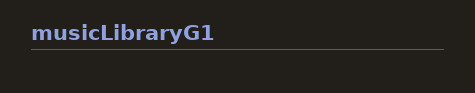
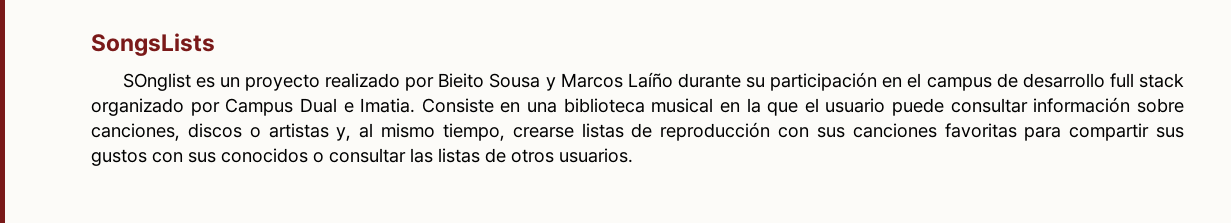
[31,24,215,44] musicLibraryG1 -> [91,33,215,56] [122,72,1184,91] [91,97,1184,116] [91,122,1185,141] [91,148,633,166] SongsLists // SOnglist es un proyecto realizado por Bieito Sousa y Marcos Laíño durante su participación en el campus de desarrollo full stack organizado por Campus Dual e Imatia. Consiste en una biblioteca musical en la que el usuario puede consultar información sobre canciones, discos o artistas y, al mismo tiempo, crearse listas de reproducción con sus canciones favoritas para compartir sus gustos con sus conocidos o consultar las listas de otros usuarios.

